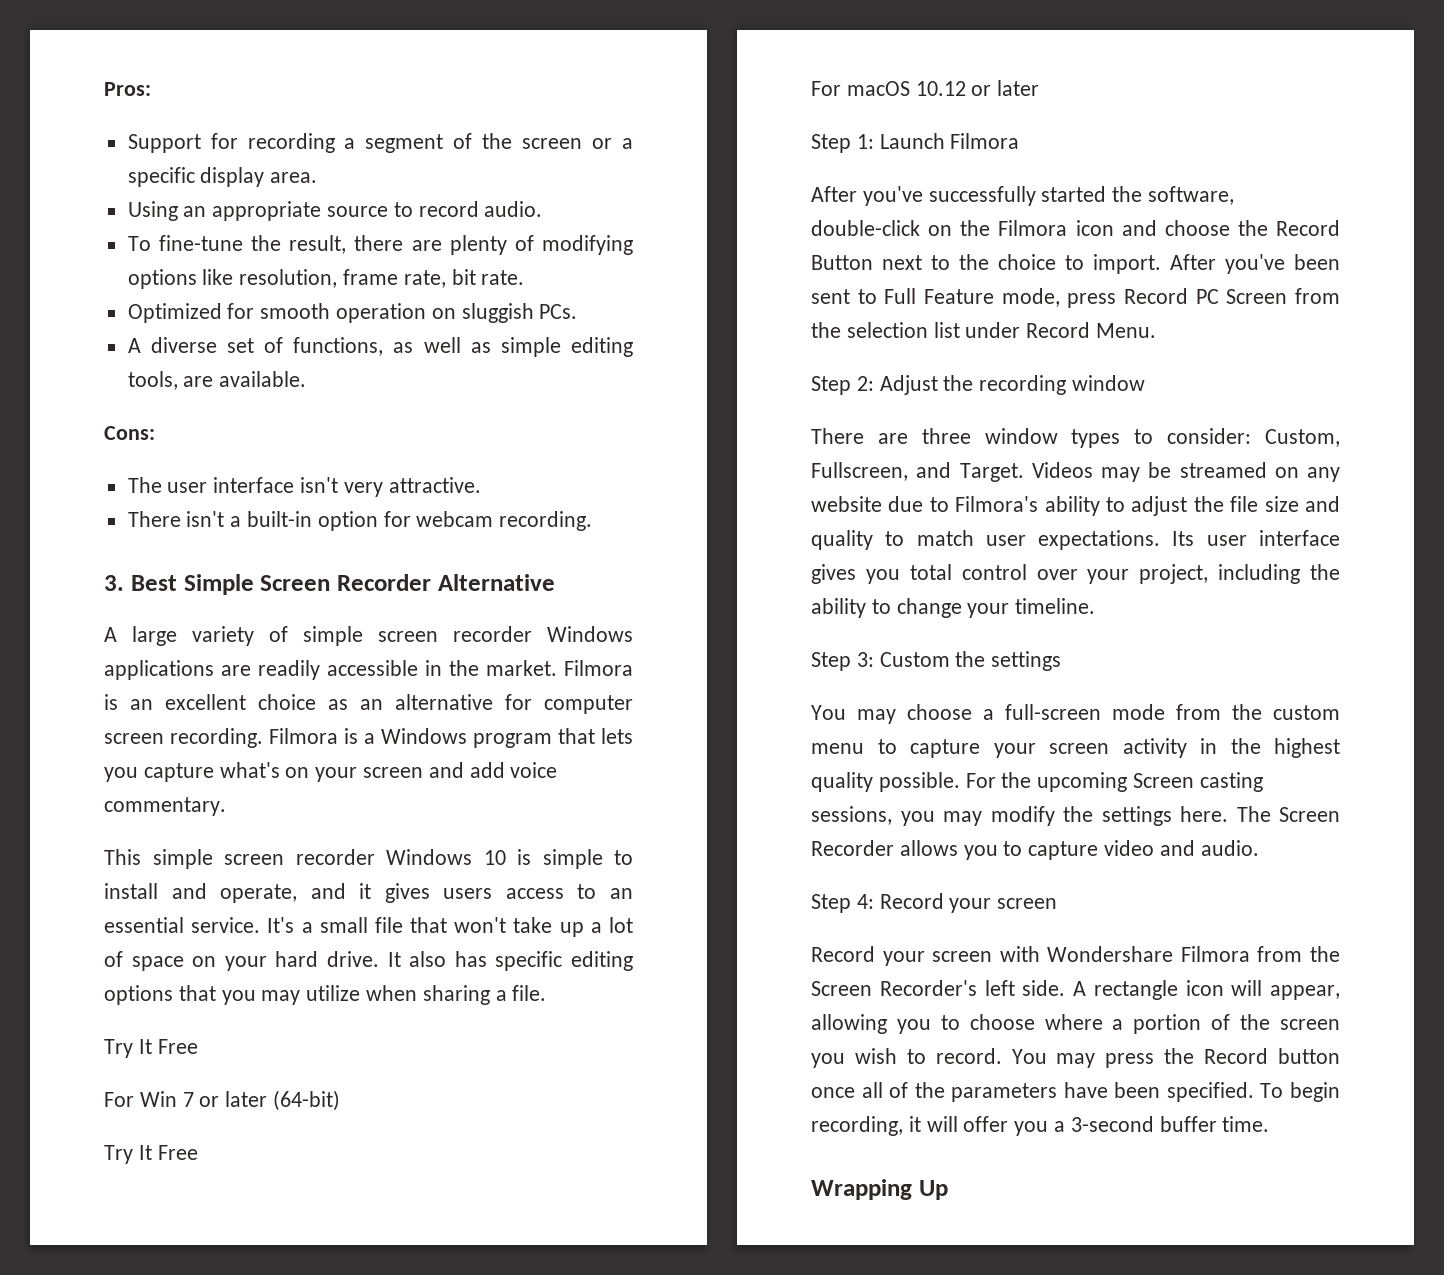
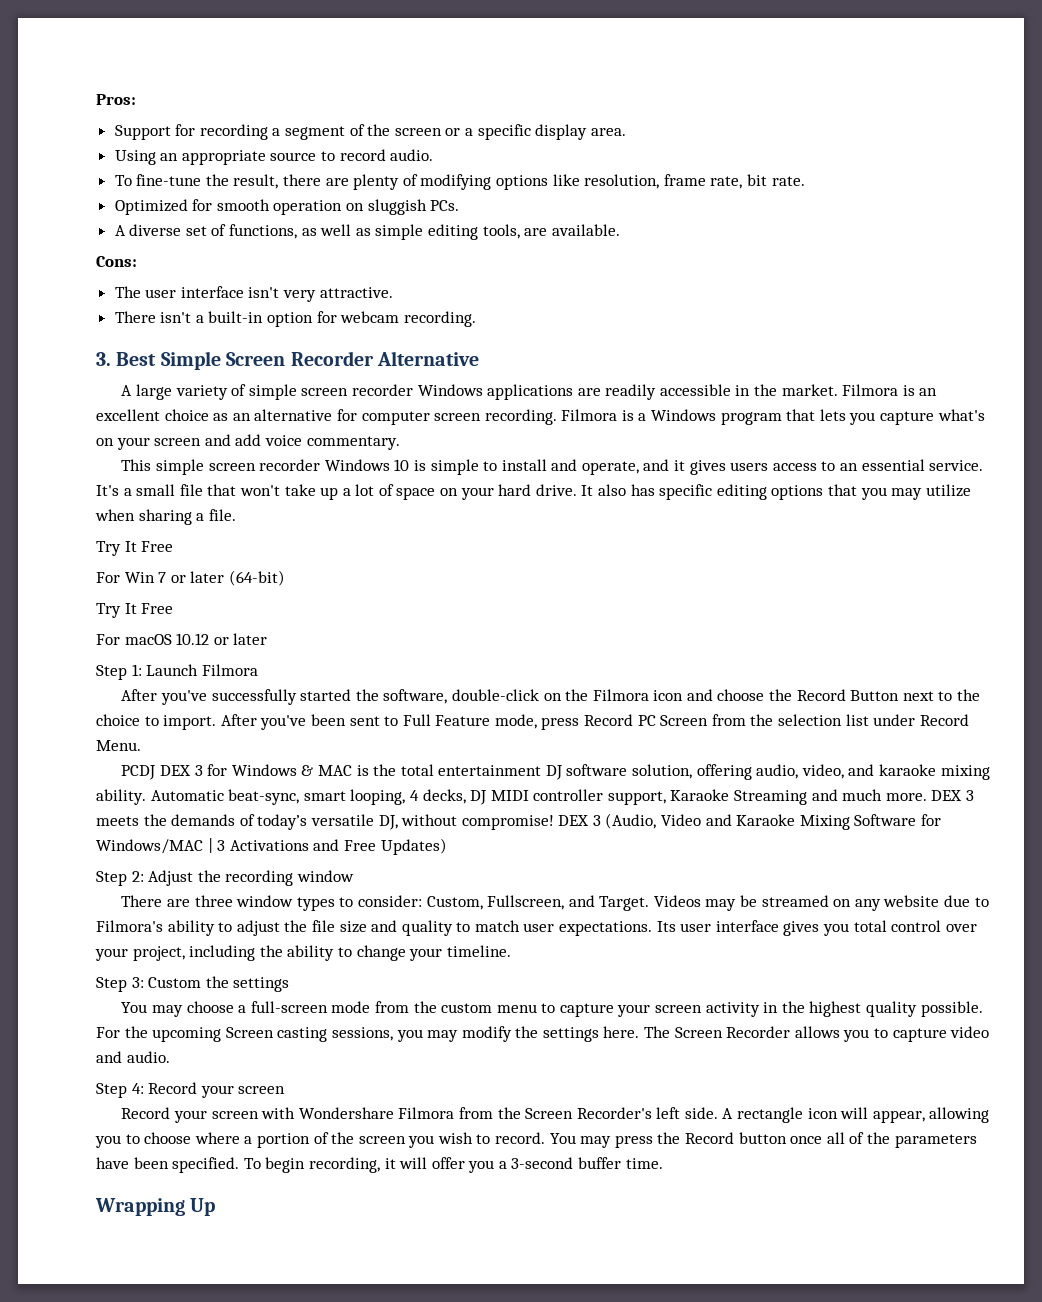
(1157, 330) none -> [121,764,990,780] [96,789,975,805] [96,813,942,830] [96,838,447,855] // PCDJ DEX 3 for Windows & MAC is the total entertainment DJ software solution, offering audio, video, and karaoke mixing ability. Automatic beat-sync, smart looping, 4 decks, DJ MIDI controller support, Karaoke Streaming and much more. DEX 3 meets the demands of today’s versatile DJ, without compromise! DEX 3 (Audio, Video and Karaoke Mixing Software for Windows/MAC | 3 Activations and Free Updates)

